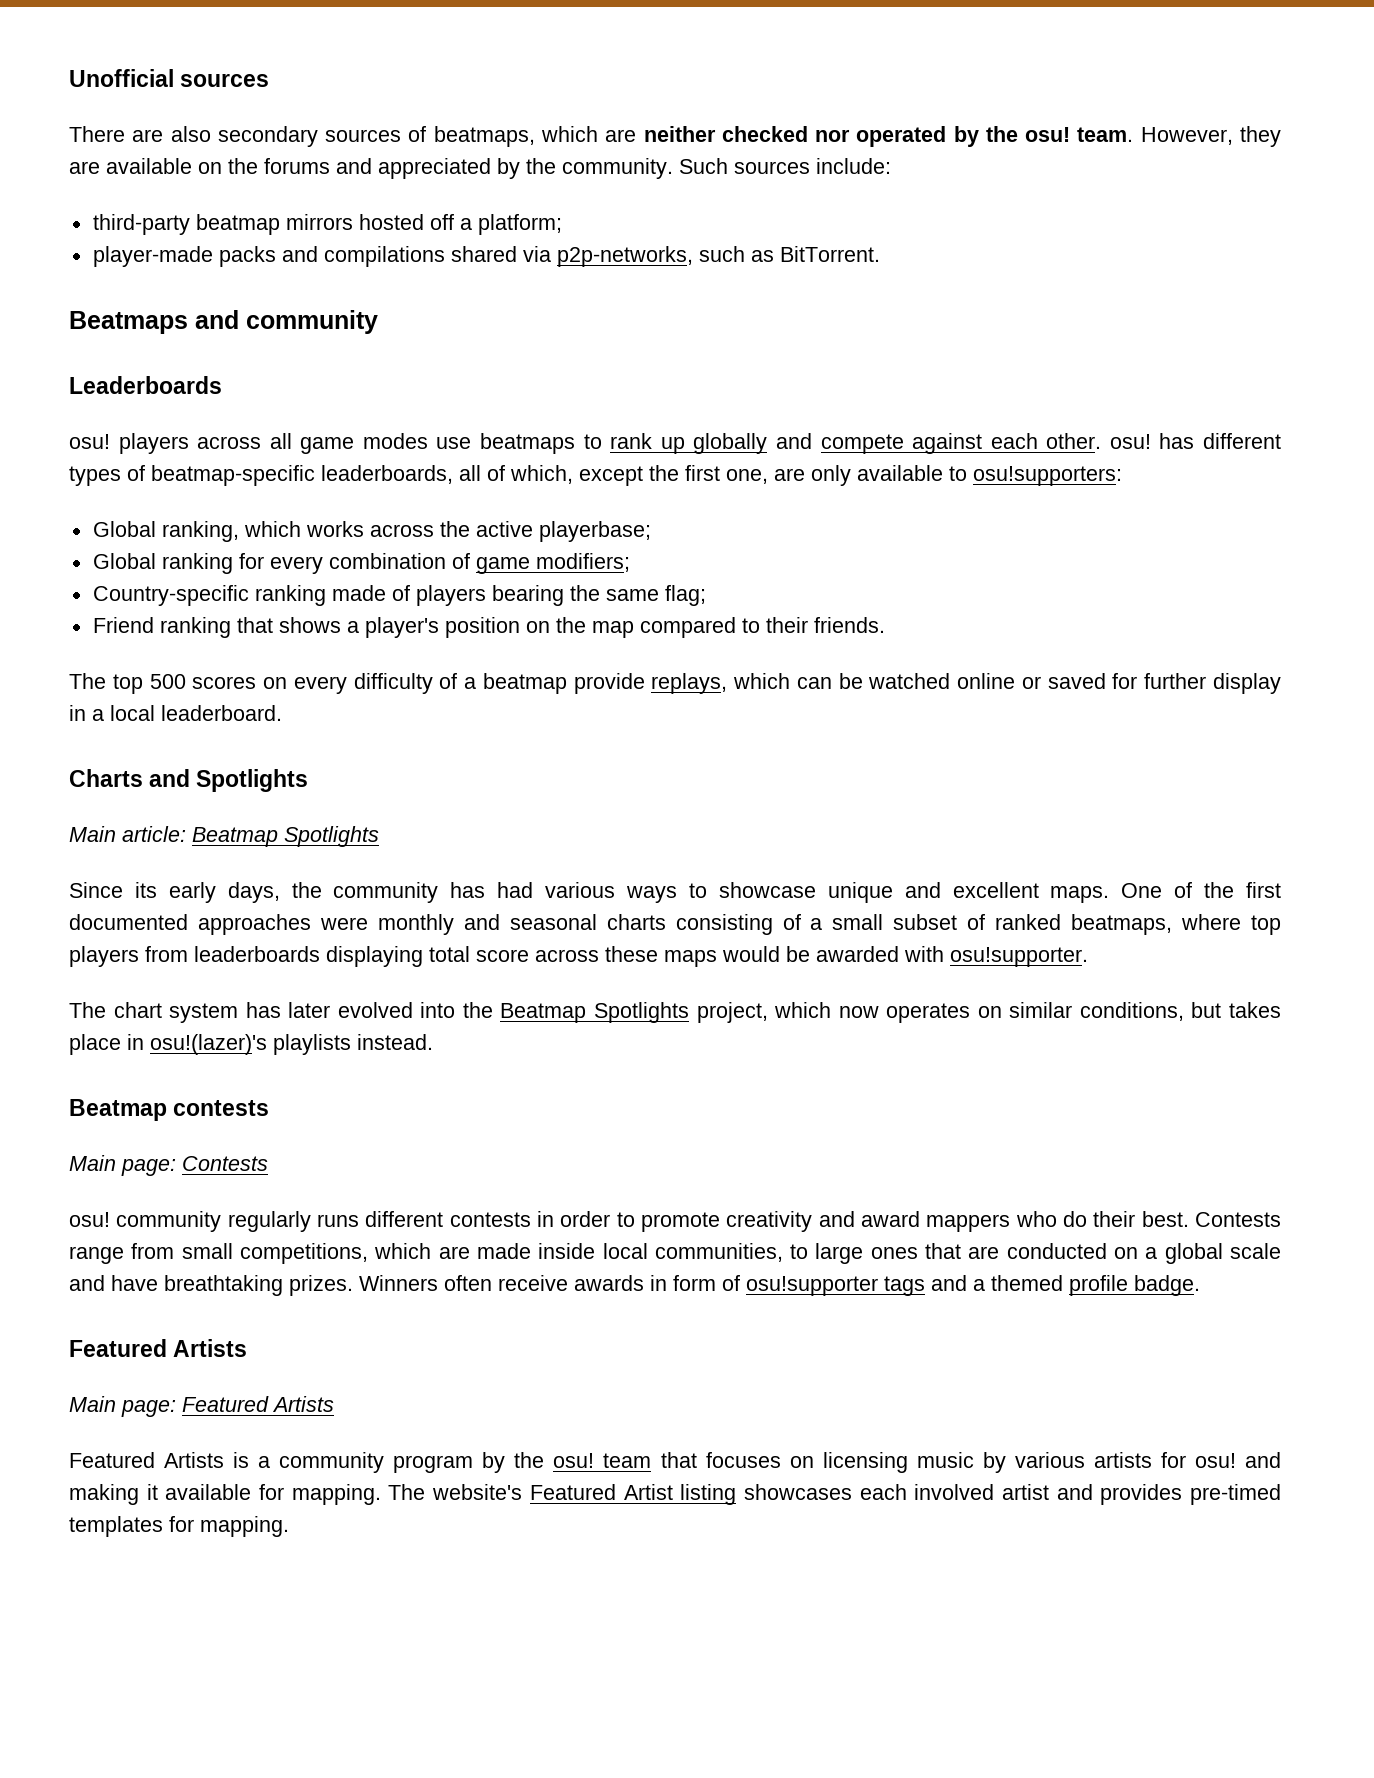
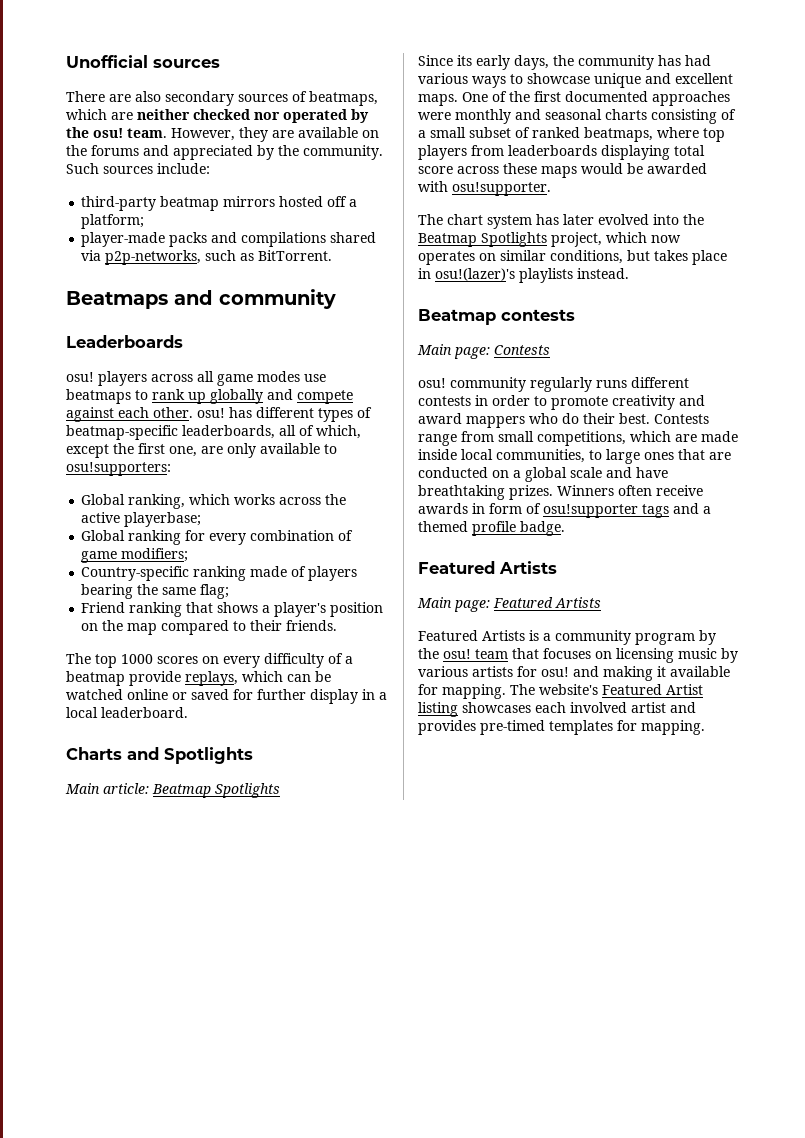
[149,674,186,689] 500 -> [121,654,153,664] 1000

